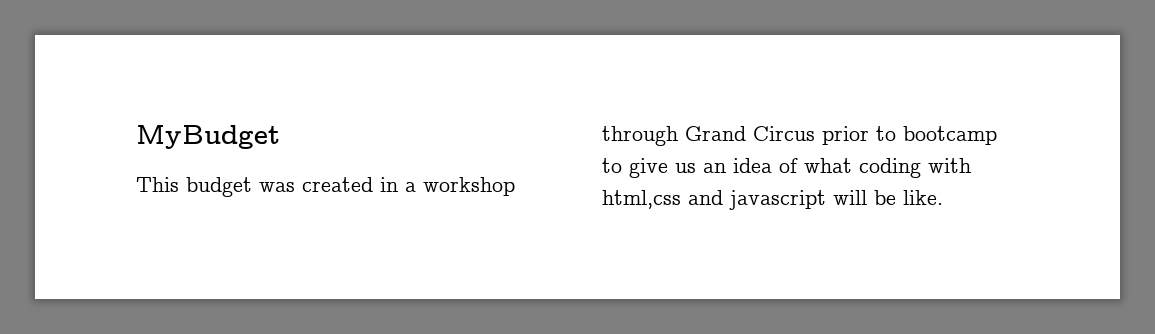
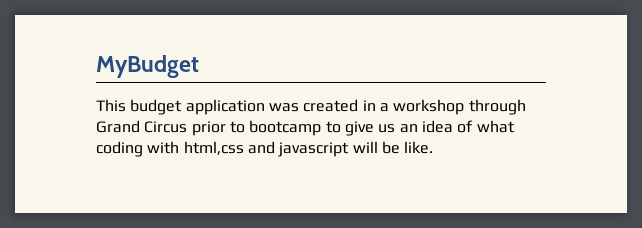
(252, 187) none -> [185,99,265,115] application

